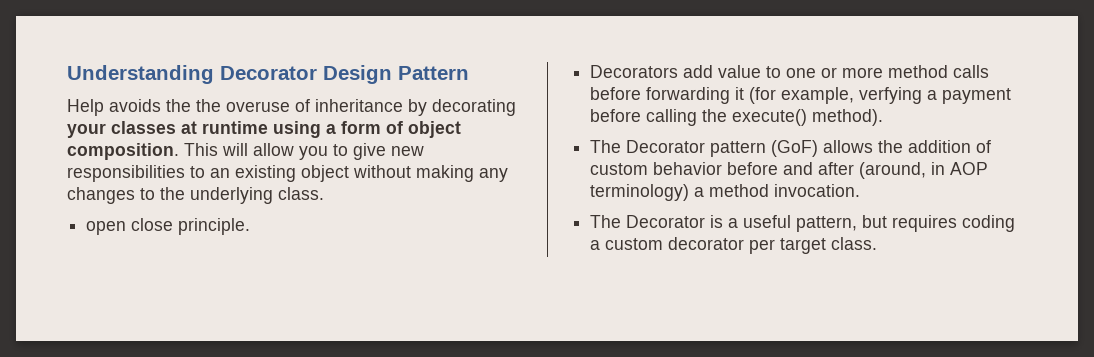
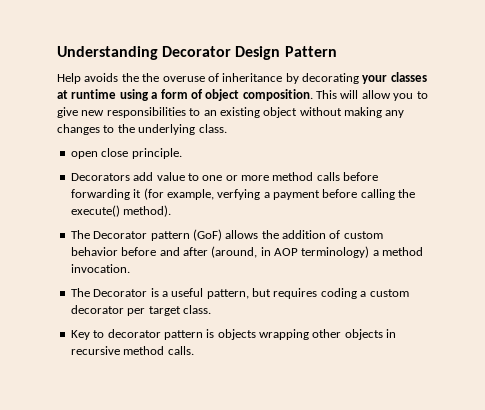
(878, 243) none -> [70,329,397,340] [70,346,194,355] // Key to decorator pattern is objects wrapping other objects in recursive method calls.

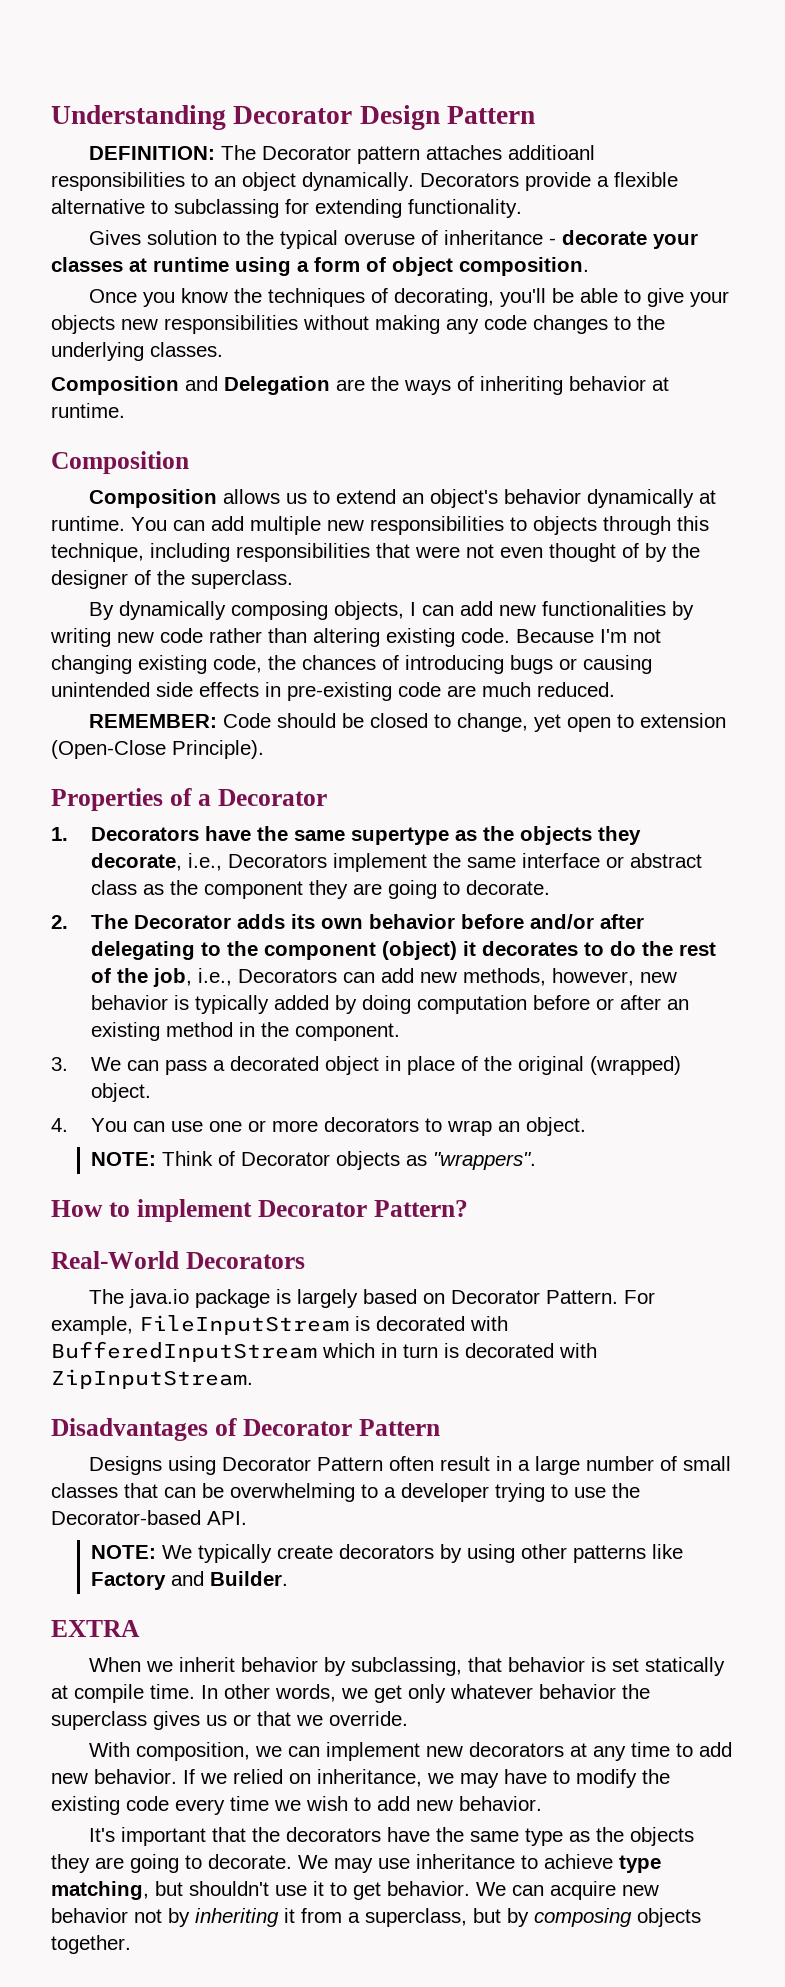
[57,73,160,84] Help avoids the the -> [88,145,595,164] [51,172,678,191] [51,199,522,218] [88,230,338,249] DEFINITION: The Decorator pattern attaches additioanl responsibilities to an object dynamically. Decorators provide a flexible alternative to subclassing for extending functionality. // Gives solution to the typical
[285,73,359,84] by decorating -> [548,230,647,245] - decorate
[316,90,428,101] [57,107,298,118] This will allow you to give new responsibilities to an existing object -> [88,288,729,307] [51,315,298,334] // Once you know the techniques of decorating, you'll be able to give your objects new responsibilities
(405, 114) none -> [484,315,527,330] code
[198,124,227,133] [70,148,182,159] [70,172,379,181] [70,188,416,200] [70,205,172,217] [70,229,383,241] [70,246,424,258] [70,264,130,273] [70,288,409,299] [70,305,211,316] [70,329,397,340] [70,346,194,355] class. // open close principle. // Decorators add value to one or more method calls before forwarding it (for example, verfying a payment before calling the execute() method). // The Decorator pattern (GoF) allows the addition of custom behavior before and after (around, in AOP terminology) a method invocation. // The Decorator is a useful pattern, but requires coding a custom decorator per target class. // Key to decorator pattern is objects wrapping other objects in recursive method calls. -> [150,342,223,357] [51,376,669,395] [51,403,125,418] [51,451,189,474] [88,489,716,508] [51,516,709,535] [51,543,700,562] [51,570,293,589] [88,601,694,620] [50,628,661,647] [51,655,652,674] [51,682,615,701] [88,713,726,732] [51,740,264,759] [51,788,327,811] [51,826,642,845] [91,853,703,872] [91,880,551,899] [51,914,645,929] [91,941,717,960] [91,968,678,987] [91,995,690,1014] [91,1022,401,1041] [51,1056,682,1075] [91,1083,152,1102] [51,1117,587,1136] [91,1151,537,1170] [51,1199,468,1222] [51,1251,305,1269] [88,1289,655,1308] [51,1315,508,1335] [51,1341,597,1362] [51,1369,253,1389] [51,1418,440,1441] [88,1456,731,1475] [51,1483,640,1502] [51,1510,247,1525] [91,1544,684,1563] [91,1571,289,1590] [51,1620,140,1637] [88,1657,725,1676] [51,1684,650,1703] [51,1711,408,1730] [88,1742,732,1761] [51,1769,670,1788] [51,1796,542,1815] [88,1827,694,1846] [51,1854,661,1873] [51,1881,659,1900] [51,1908,701,1927] [51,1935,131,1954] classes. // Composition and Delegation are the ways of inheriting behavior at runtime. // Composition // Composition allows us to extend an object's behavior dynamically at runtime. You can add multiple new responsibilities to objects through this technique, including responsibilities that were not even thought of by the designer of the superclass. // By dynamically composing objects, I can add new functionalities by writing new code rather than altering existing code. Because I'm not changing existing code, the chances of introducing bugs or causing unintended side effects in pre-existing code are much reduced. // REMEMBER: Code should be closed to change, yet open to extension (Open-Close Principle). // Properties of a Decorator // 1. Decorators have the same supertype as the objects they decorate, i.e., Decorators implement the same interface or abstract class as the component they are going to decorate. // 2. The Decorator adds its own behavior before and/or after delegating to the component (object) it decorates to do the rest of the job, i.e., Decorators can add new methods, however, new behavior is typically added by doing computation before or after an existing method in the component. // 3. We can pass a decorated object in place of the original (wrapped) object. // 4. You can use one or more decorators to wrap an object. // NOTE: Think of Decorator objects as "wrappers". // How to implement Decorator Pattern? // Real-World Decorators // The java.io package is largely based on Decorator Pattern. For example, FileInputStream is decorated with BufferedInputStream which in turn is decorated with ZipInputStream. // Disadvantages of Decorator Pattern // Designs using Decorator Pattern often result in a large number of small classes that can be overwhelming to a developer trying to use the Decorator-based API. // NOTE: We typically create decorators by using other patterns like Factory and Builder. // EXTRA // When we inherit behavior by subclassing, that behavior is set statically at compile time. In other words, we get only whatever behavior the superclass gives us or that we override. // With composition, we can implement new decorators at any time to add new behavior. If we relied on inheritance, we may have to modify the existing code every time we wish to add new behavior. // It's important that the decorators have the same type as the objects they are going to decorate. We may use inheritance to achieve type matching, but shouldn't use it to get behavior. We can acquire new behavior not by inheriting it from a superclass, but by composing objects together.

